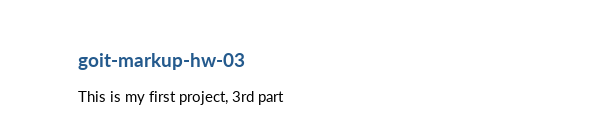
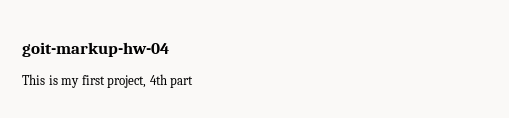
[78,53,245,70] goit-markup-hw-03 -> [22,42,169,57] goit-markup-hw-04
[232,91,254,102] 3rd -> [149,74,167,85] 4th

